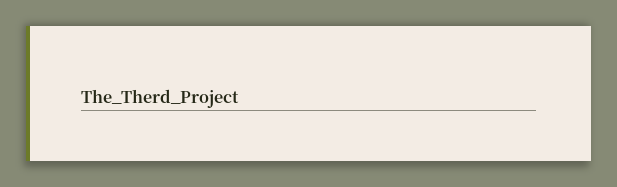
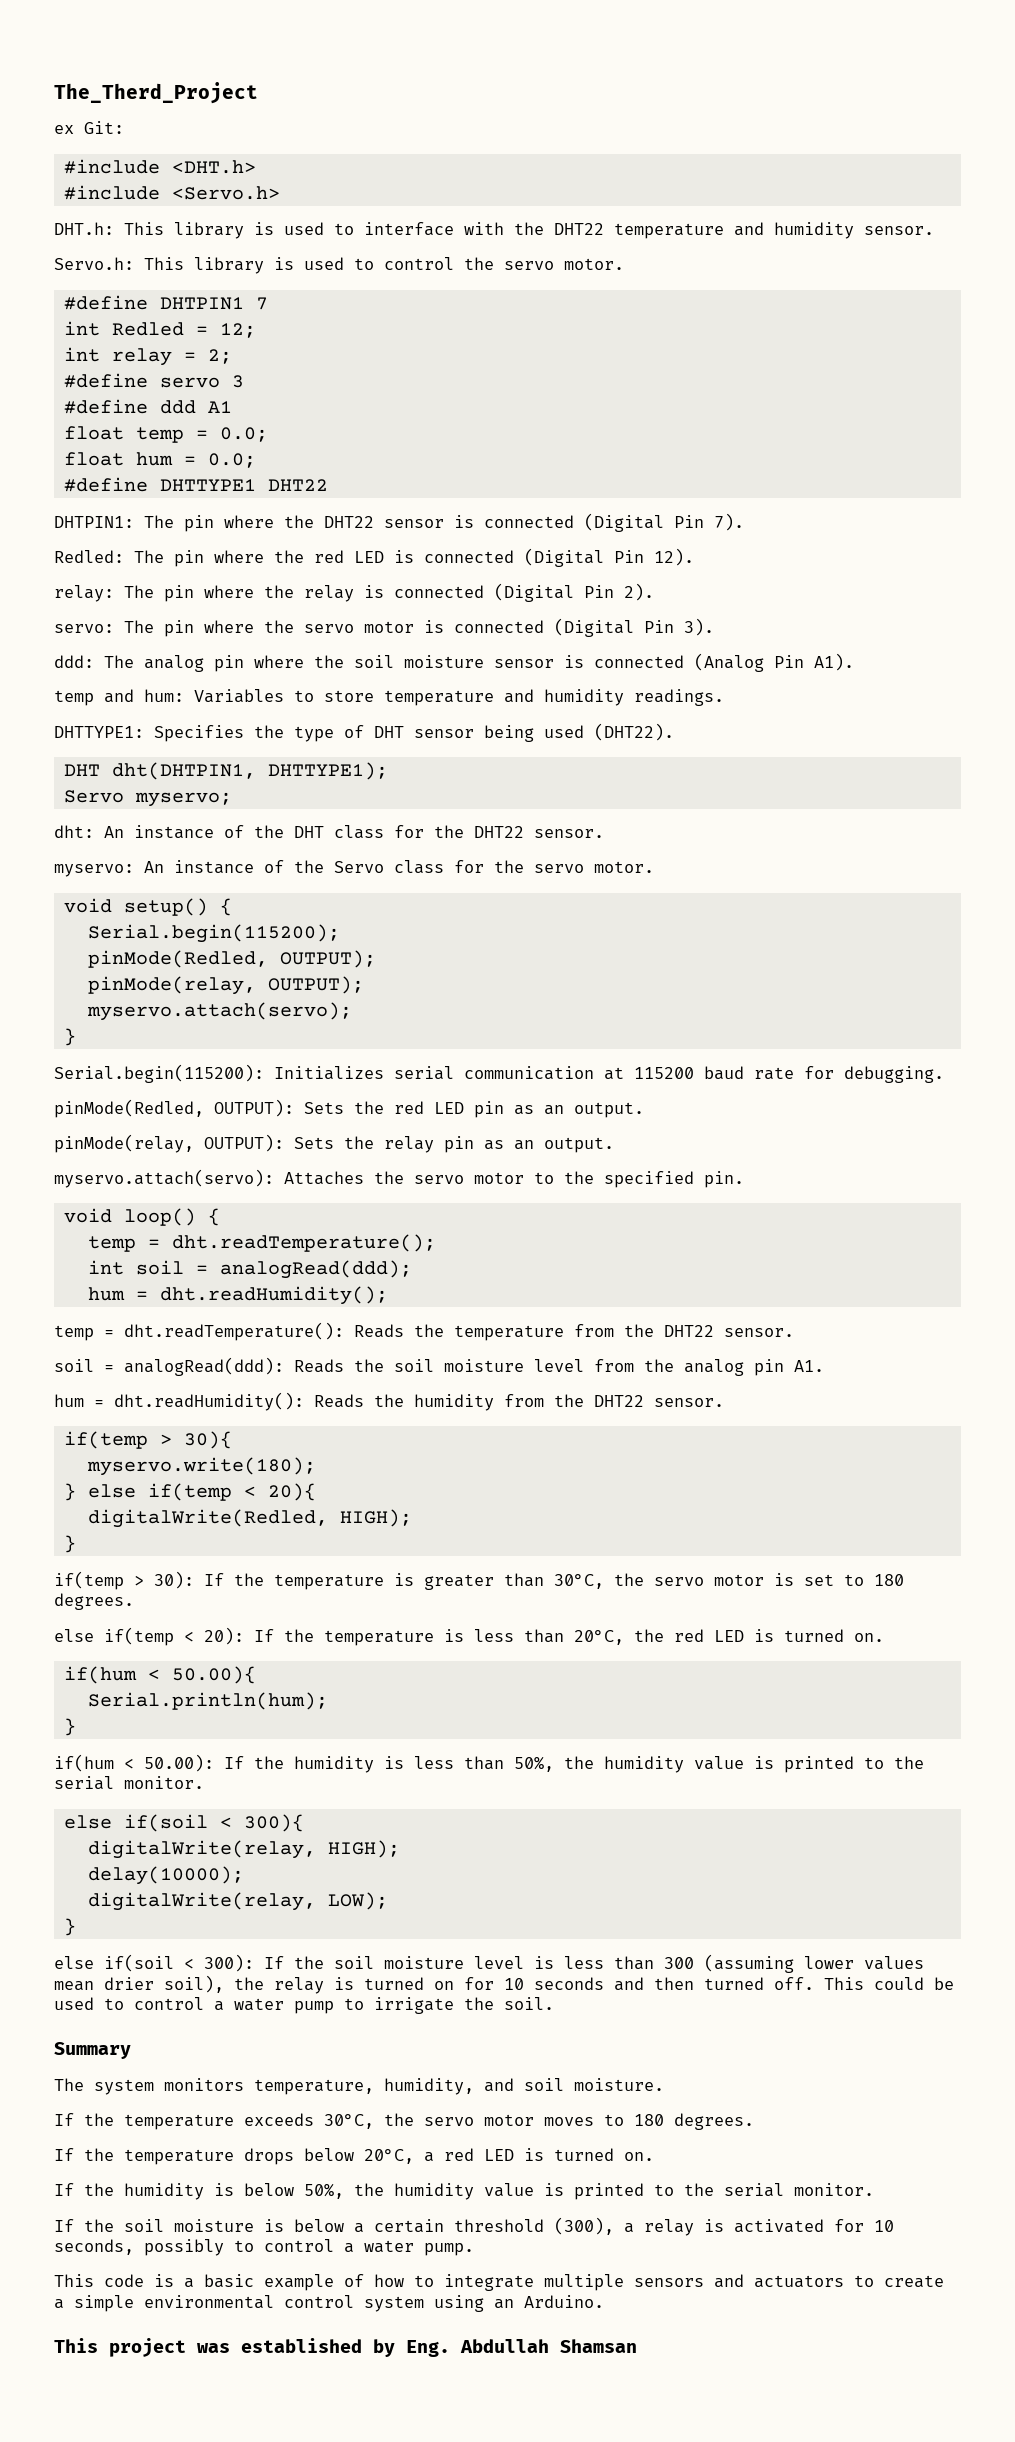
(239, 98) none -> [54,121,124,134] [63,159,256,174] [63,185,280,200] [54,222,934,239] [54,257,624,274] [63,295,268,310] [63,321,256,338] [63,347,232,366] [63,373,244,388] [63,399,232,414] [63,426,268,443] [63,452,256,468] [63,477,328,492] [54,513,744,532] [54,548,694,567] [54,583,654,602] [54,618,714,637] [54,653,854,672] [54,689,724,706] [54,723,674,742] [63,762,388,780] [63,790,232,807] [54,825,604,839] [54,860,654,877] [63,898,232,916] [87,924,340,943] [87,950,376,968] [87,976,364,995] [86,1002,352,1021] [63,1028,76,1046] [54,1064,944,1083] [54,1099,644,1118] [54,1134,614,1153] [54,1169,744,1188] [63,1208,220,1226] [87,1234,436,1252] [87,1260,412,1279] [87,1286,388,1305] [54,1322,794,1341] [54,1357,824,1376] [54,1392,724,1411] [63,1431,232,1449] [86,1457,316,1476] [63,1483,316,1501] [87,1509,412,1528] [63,1535,76,1553] [54,1571,904,1590] [54,1593,134,1610] [54,1627,884,1646] [63,1666,256,1684] [87,1692,328,1710] [63,1718,76,1736] [54,1754,924,1773] [54,1776,204,1790] [63,1814,304,1832] [87,1840,400,1859] [87,1866,244,1885] [87,1892,388,1911] [63,1918,76,1936] [54,1954,924,1973] [54,1975,954,1994] [54,1997,554,2014] [54,2042,131,2059] [54,2078,664,2095] [54,2113,754,2130] [54,2148,654,2165] [54,2183,874,2200] [54,2217,894,2236] [54,2239,474,2256] [54,2274,944,2291] [54,2295,604,2312] [54,2338,637,2357] // ex Git: // #include <DHT.h> // #include <Servo.h> // DHT.h: This library is used to interface with the DHT22 temperature and humidity sensor. // Servo.h: This library is used to control the servo motor. // #define DHTPIN1 7 // int Redled = 12; // int relay = 2; // #define servo 3 // #define ddd A1 // float temp = 0.0; // float hum = 0.0; // #define DHTTYPE1 DHT22 // DHTPIN1: The pin where the DHT22 sensor is connected (Digital Pin 7). // Redled: The pin where the red LED is connected (Digital Pin 12). // relay: The pin where the relay is connected (Digital Pin 2). // servo: The pin where the servo motor is connected (Digital Pin 3). // ddd: The analog pin where the soil moisture sensor is connected (Analog Pin A1). // temp and hum: Variables to store temperature and humidity readings. // DHTTYPE1: Specifies the type of DHT sensor being used (DHT22). // DHT dht(DHTPIN1, DHTTYPE1); // Servo myservo; // dht: An instance of the DHT class for the DHT22 sensor. // myservo: An instance of the Servo class for the servo motor. // void setup() { // Serial.begin(115200); // pinMode(Redled, OUTPUT); // pinMode(relay, OUTPUT); // myservo.attach(servo); // } // Serial.begin(115200): Initializes serial communication at 115200 baud rate for debugging. // pinMode(Redled, OUTPUT): Sets the red LED pin as an output. // pinMode(relay, OUTPUT): Sets the relay pin as an output. // myservo.attach(servo): Attaches the servo motor to the specified pin. // void loop() { // temp = dht.readTemperature(); // int soil = analogRead(ddd); // hum = dht.readHumidity(); // temp = dht.readTemperature(): Reads the temperature from the DHT22 sensor. // soil = analogRead(ddd): Reads the soil moisture level from the analog pin A1. // hum = dht.readHumidity(): Reads the humidity from the DHT22 sensor. // if(temp > 30){ // myservo.write(180); // } else if(temp < 20){ // digitalWrite(Redled, HIGH); // } // if(temp > 30): If the temperature is greater than 30°C, the servo motor is set to 180 degrees. // else if(temp < 20): If the temperature is less than 20°C, the red LED is turned on. // if(hum < 50.00){ // Serial.println(hum); // } // if(hum < 50.00): If the humidity is less than 50%, the humidity value is printed to the serial monitor. // else if(soil < 300){ // digitalWrite(relay, HIGH); // delay(10000); // digitalWrite(relay, LOW); // } // else if(soil < 300): If the soil moisture level is less than 300 (assuming lower values mean drier soil), the relay is turned on for 10 seconds and then turned off. This could be used to control a water pump to irrigate the soil. // Summary // The system monitors temperature, humidity, and soil moisture. // If the temperature exceeds 30°C, the servo motor moves to 180 degrees. // If the temperature drops below 20°C, a red LED is turned on. // If the humidity is below 50%, the humidity value is printed to the serial monitor. // If the soil moisture is below a certain threshold (300), a relay is activated for 10 seconds, possibly to control a water pump. // This code is a basic example of how to integrate multiple sensors and actuators to create a simple environmental control system using an Arduino. // This project was established by Eng. Abdullah Shamsan

